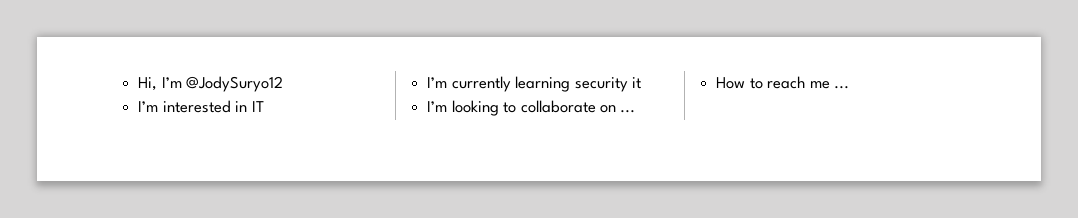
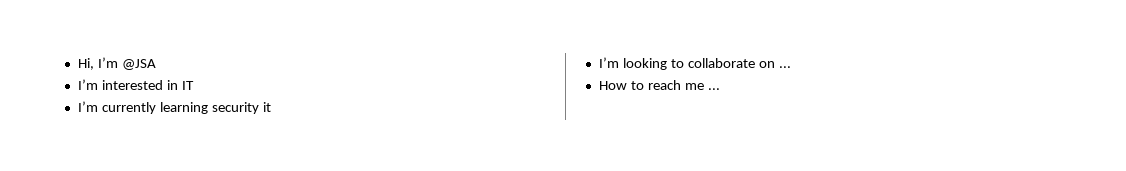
[186,76,284,92] @JodySuryo12 -> [121,59,156,70] @JSA

